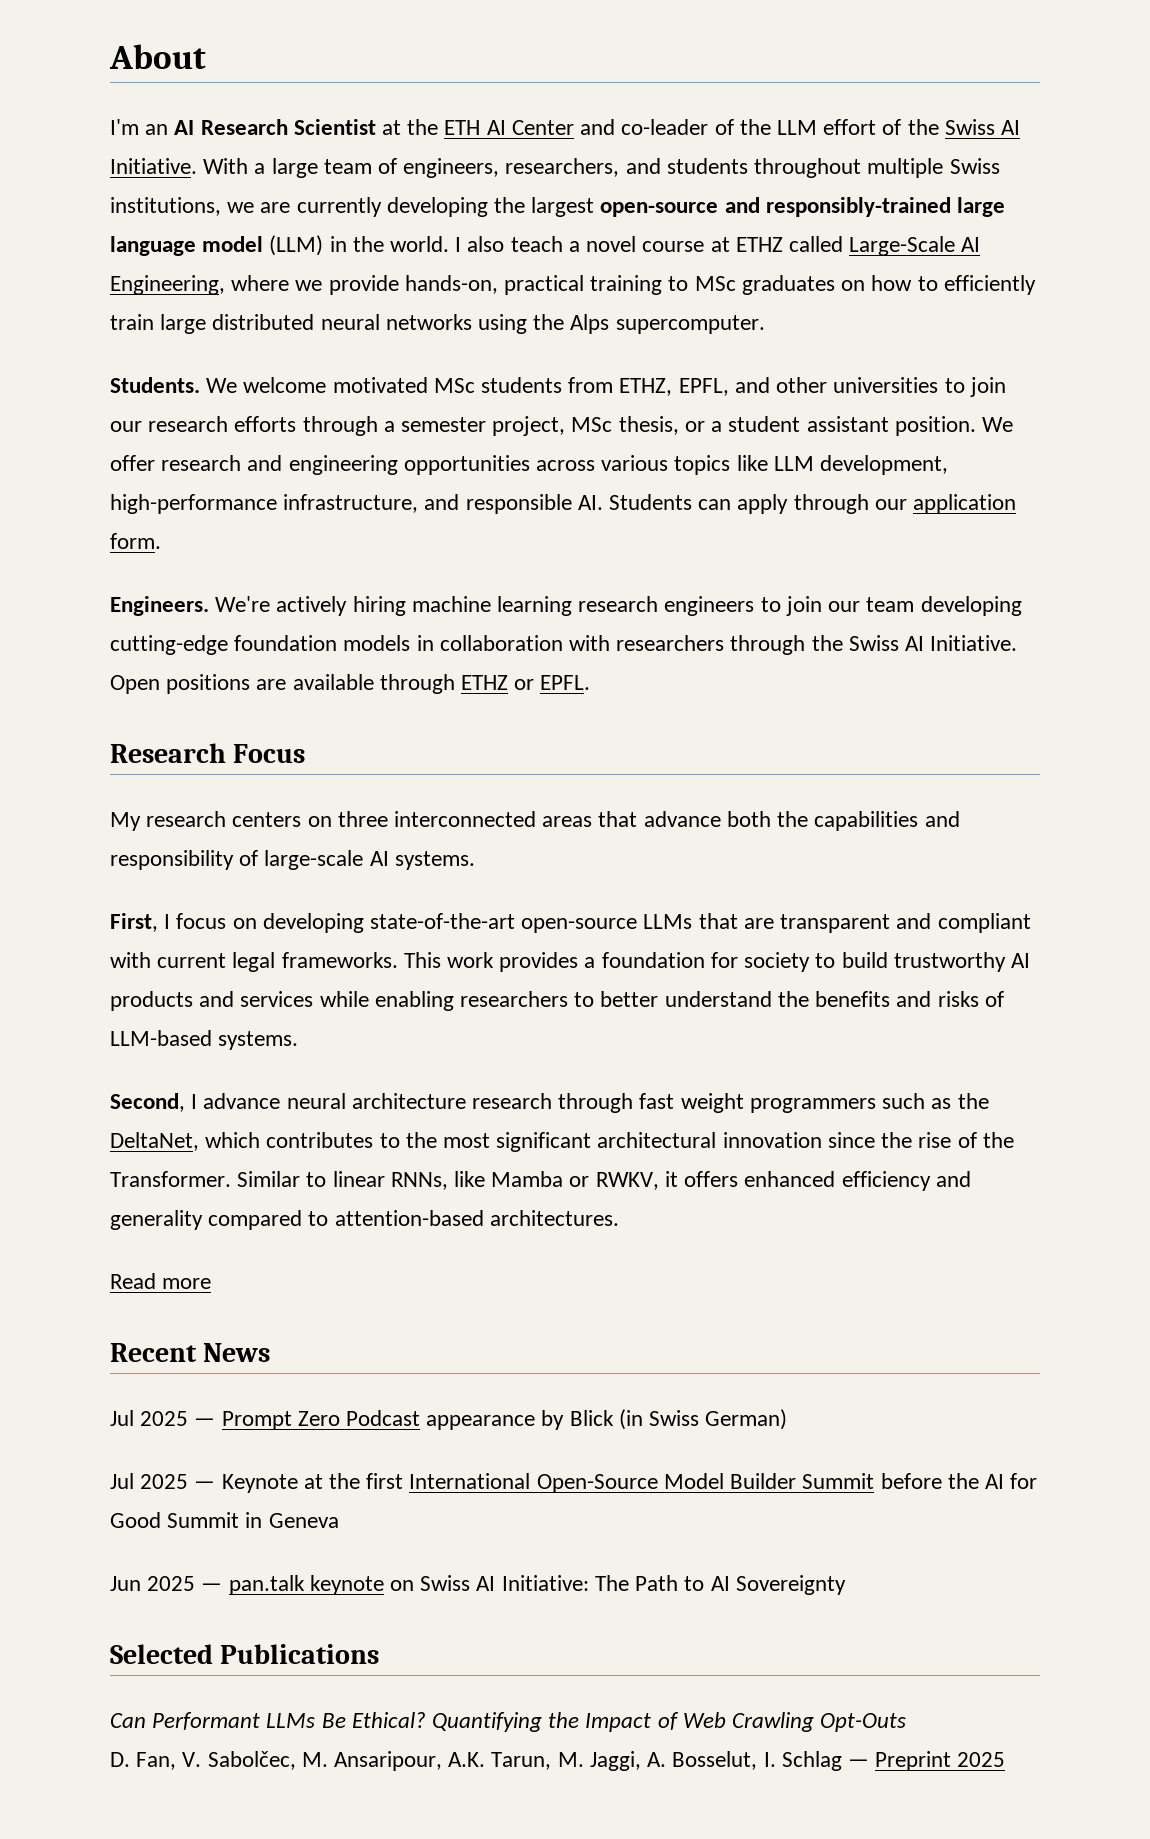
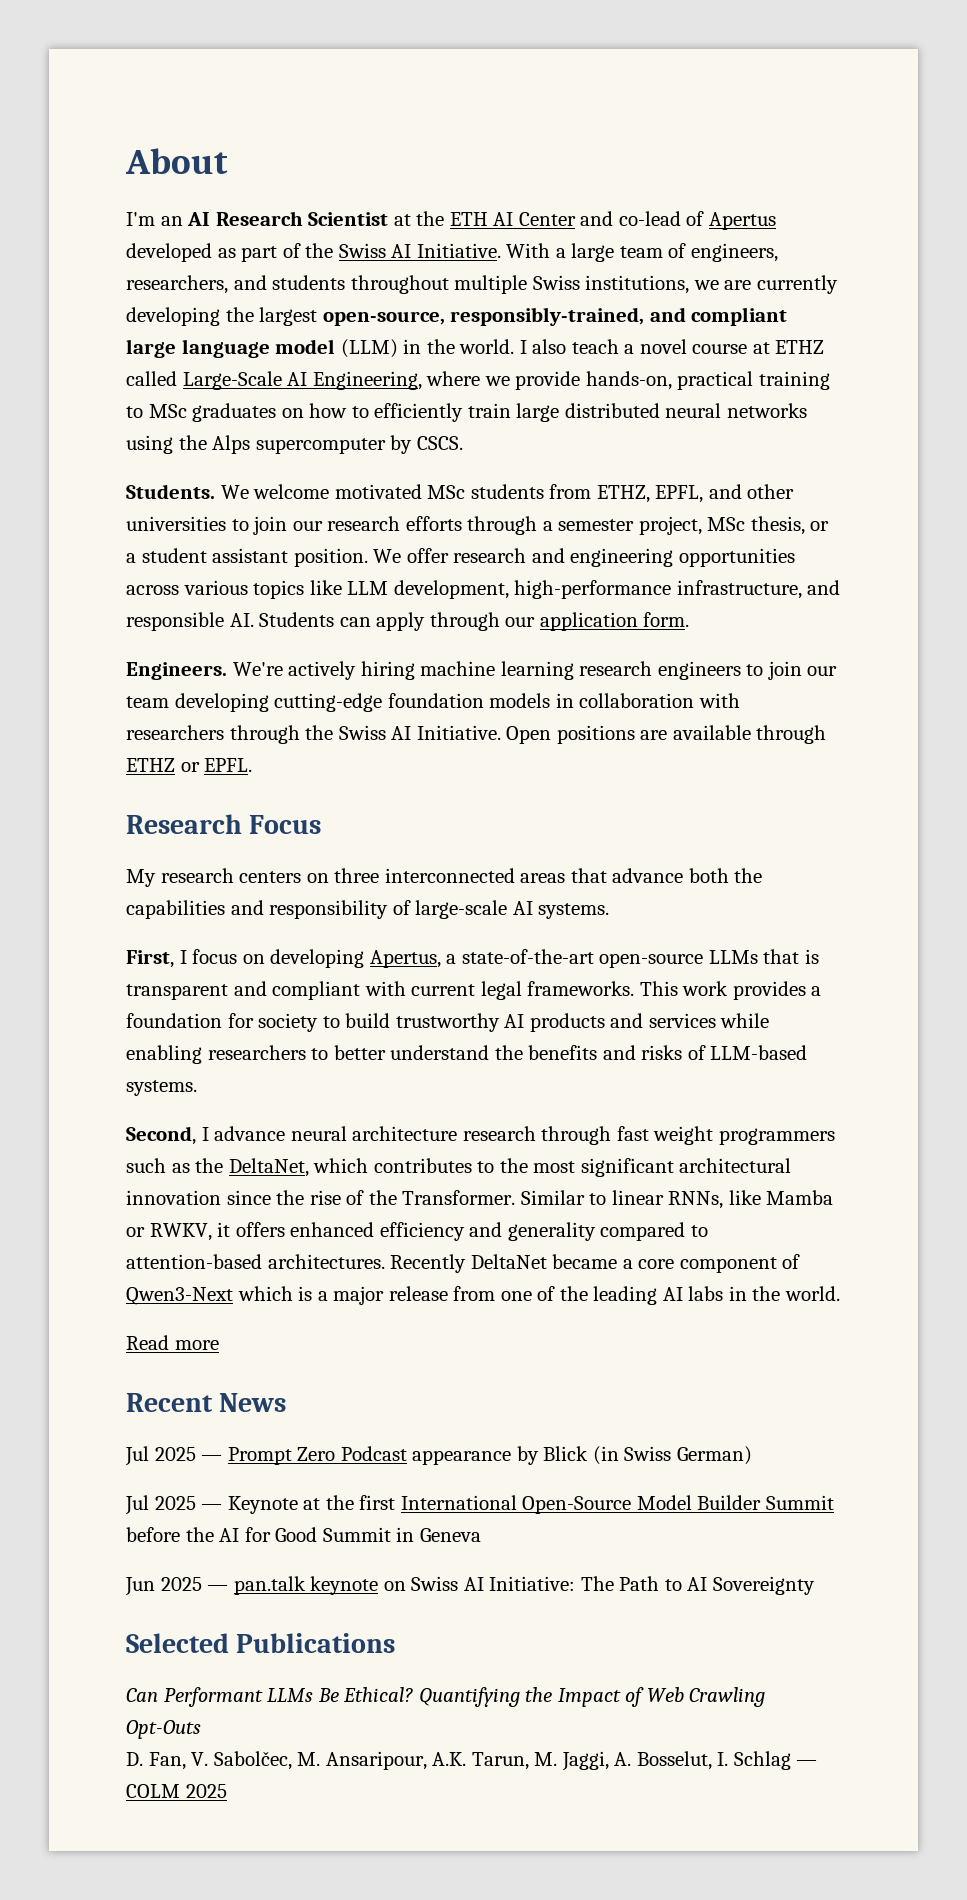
[621,119,877,135] co-leader of the LLM effort -> [618,211,776,230] [126,243,278,262] co-lead of Apertus developed as part
[600,197,951,217] open-source and responsibly-trained -> [322,307,788,326] open-source, responsibly-trained, and compliant
[615,315,765,334] supercomputer. -> [255,435,463,454] supercomputer by CSCS.
(364, 923) none -> [369,950,457,968] Apertus, a
[743,918,774,929] are -> [804,949,819,964] is
(619, 1218) none -> [390,1254,801,1273] [126,1286,841,1305] Recently DeltaNet became a core component of Qwen3-Next which is a major release from one of the leading AI labs in the world.
[875,1751,952,1771] Preprint -> [126,1784,180,1798] COLM

